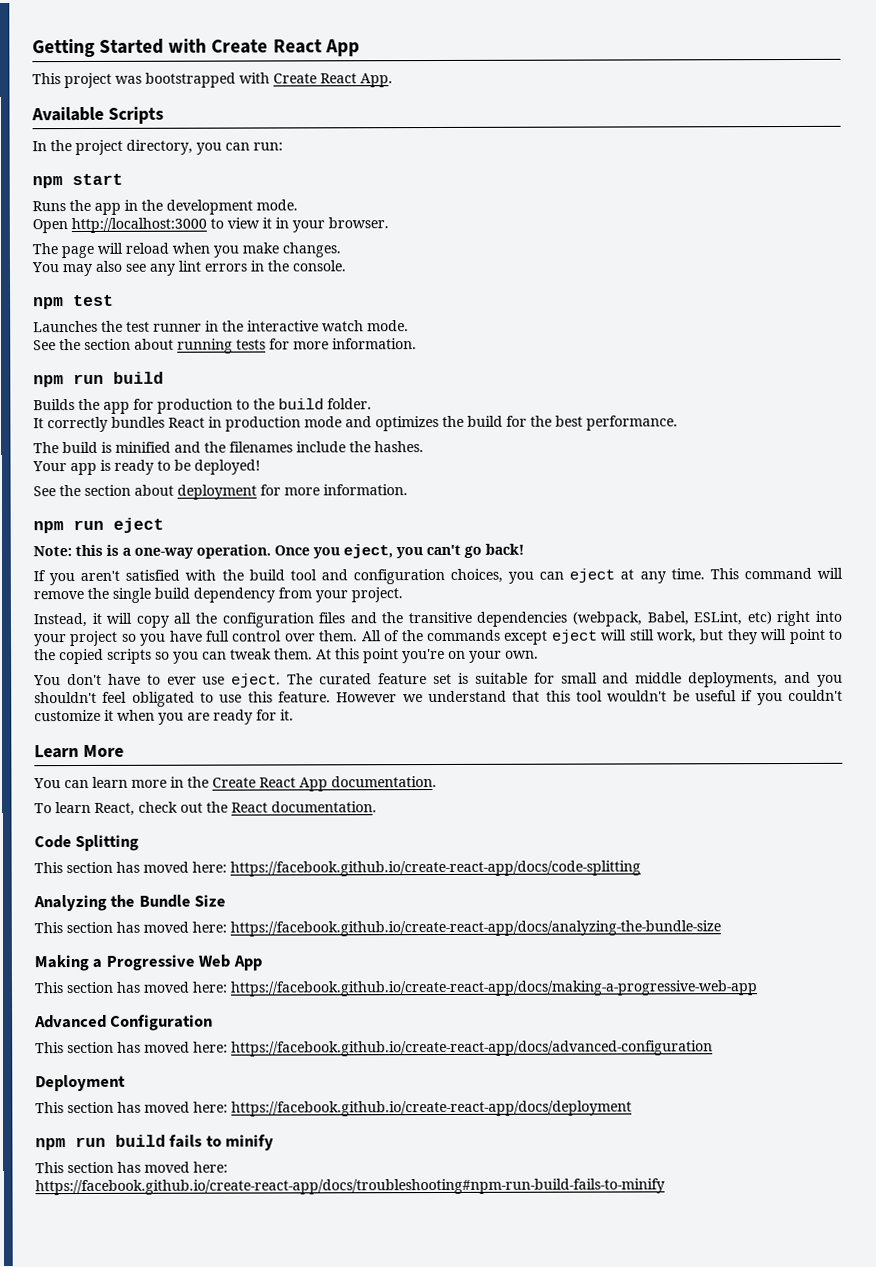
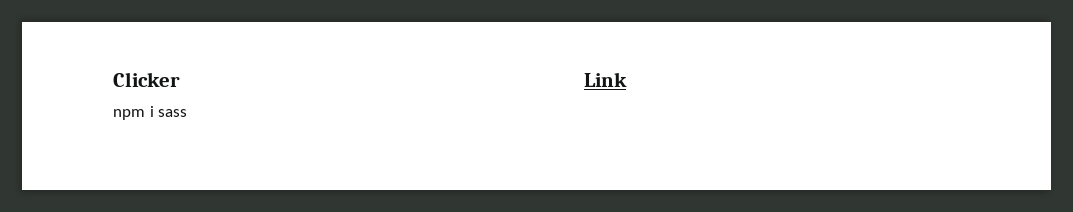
[32,38,360,58] [32,72,393,89] [31,106,164,124] [32,139,283,156] [32,173,123,189] [32,199,298,215] [32,217,389,234] [32,242,341,259] [31,260,346,277] [33,294,114,310] [33,320,409,333] [33,338,417,354] [33,371,164,388] [33,398,372,414] [33,415,678,433] [33,441,424,454] [32,459,261,476] [33,484,408,500] [33,517,164,534] [33,543,524,559] [33,567,843,586] [33,587,403,603] [33,610,843,628] [34,628,843,647] [34,648,539,665] [33,671,844,688] [34,689,844,707] [34,709,294,725] [34,744,124,759] [33,776,437,792] [34,801,377,816] [34,834,140,852] [34,860,641,877] [33,894,227,912] [34,920,721,937] [34,954,262,972] [34,980,758,997] [34,1014,214,1031] [35,1040,713,1057] [35,1074,126,1092] [35,1100,632,1117] [35,1134,275,1151] [35,1161,228,1174] [35,1178,665,1196] Getting Started with Create React App // This project was bootstrapped with Create React App. // Available Scripts // In the project directory, you can run: // npm start // Runs the app in the development mode. // Open http://localhost:3000 to view it in your browser. // The page will reload when you make changes. // You may also see any lint errors in the console. // npm test // Launches the test runner in the interactive watch mode. // See the section about running tests for more information. // npm run build // Builds the app for production to the build folder. // It correctly bundles React in production mode and optimizes the build for the best performance. // The build is minified and the filenames include the hashes. // Your app is ready to be deployed! // See the section about deployment for more information. // npm run eject // Note: this is a one-way operation. Once you eject, you can't go back! // If you aren't satisfied with the build tool and configuration choices, you can eject at any time. This command will remove the single build dependency from your project. // Instead, it will copy all the configuration files and the transitive dependencies (webpack, Babel, ESLint, etc) right into your project so you have full control over them. All of the commands except eject will still work, but they will point to the copied scripts so you can tweak them. At this point you're on your own. // You don't have to ever use eject. The curated feature set is suitable for small and middle deployments, and you shouldn't feel obligated to use this feature. However we understand that this tool wouldn't be useful if you couldn't customize it when you are ready for it. // Learn More // You can learn more in the Create React App documentation. // To learn React, check out the React documentation. // Code Splitting // This section has moved here: https://facebook.github.io/create-react-app/docs/code-splitting // Analyzing the Bundle Size // This section has moved here: https://facebook.github.io/create-react-app/docs/analyzing-the-bundle-size // Making a Progressive Web App // This section has moved here: https://facebook.github.io/create-react-app/docs/making-a-progressive-web-app // Advanced Configuration // This section has moved here: https://facebook.github.io/create-react-app/docs/advanced-configuration // Deployment // This section has moved here: https://facebook.github.io/create-react-app/docs/deployment // npm run build fails to minify // This section has moved here: https://facebook.github.io/create-react-app/docs/troubleshooting#npm-run-build-fails-to-minify -> [113,72,180,87] [113,106,188,120] [584,72,627,87] Clicker // npm i sass // Link

